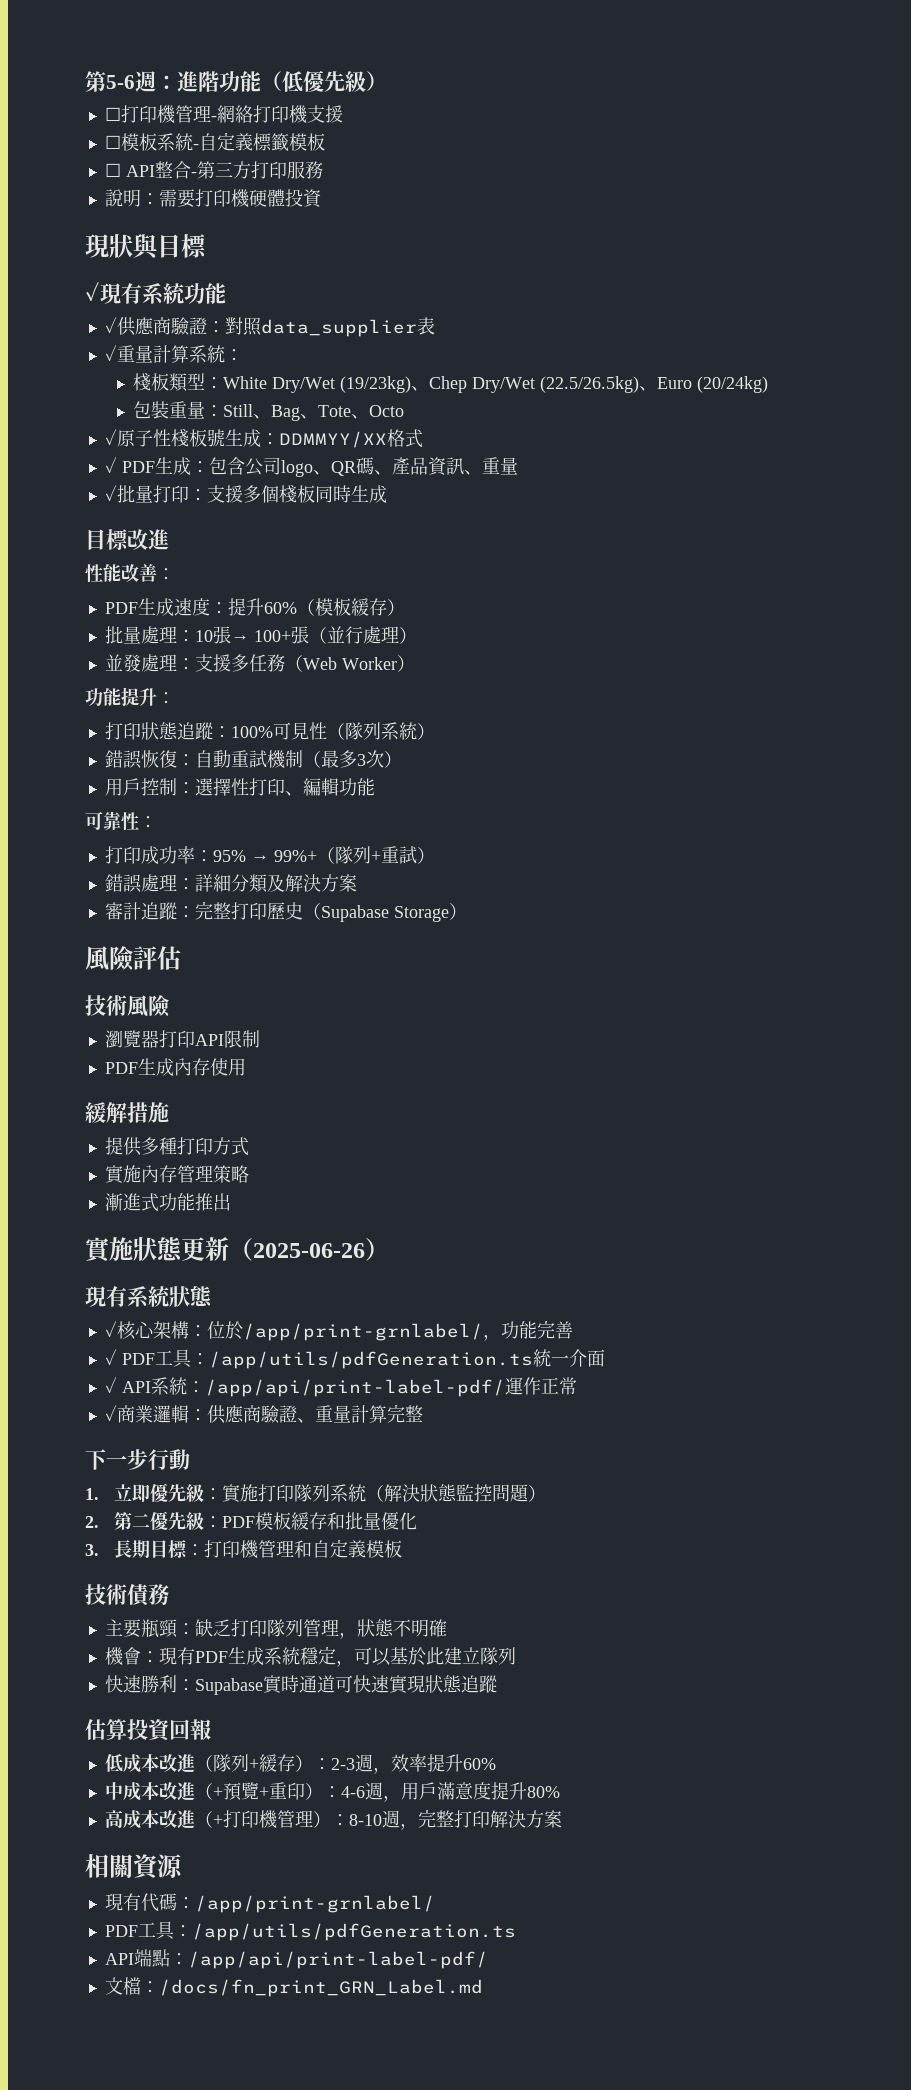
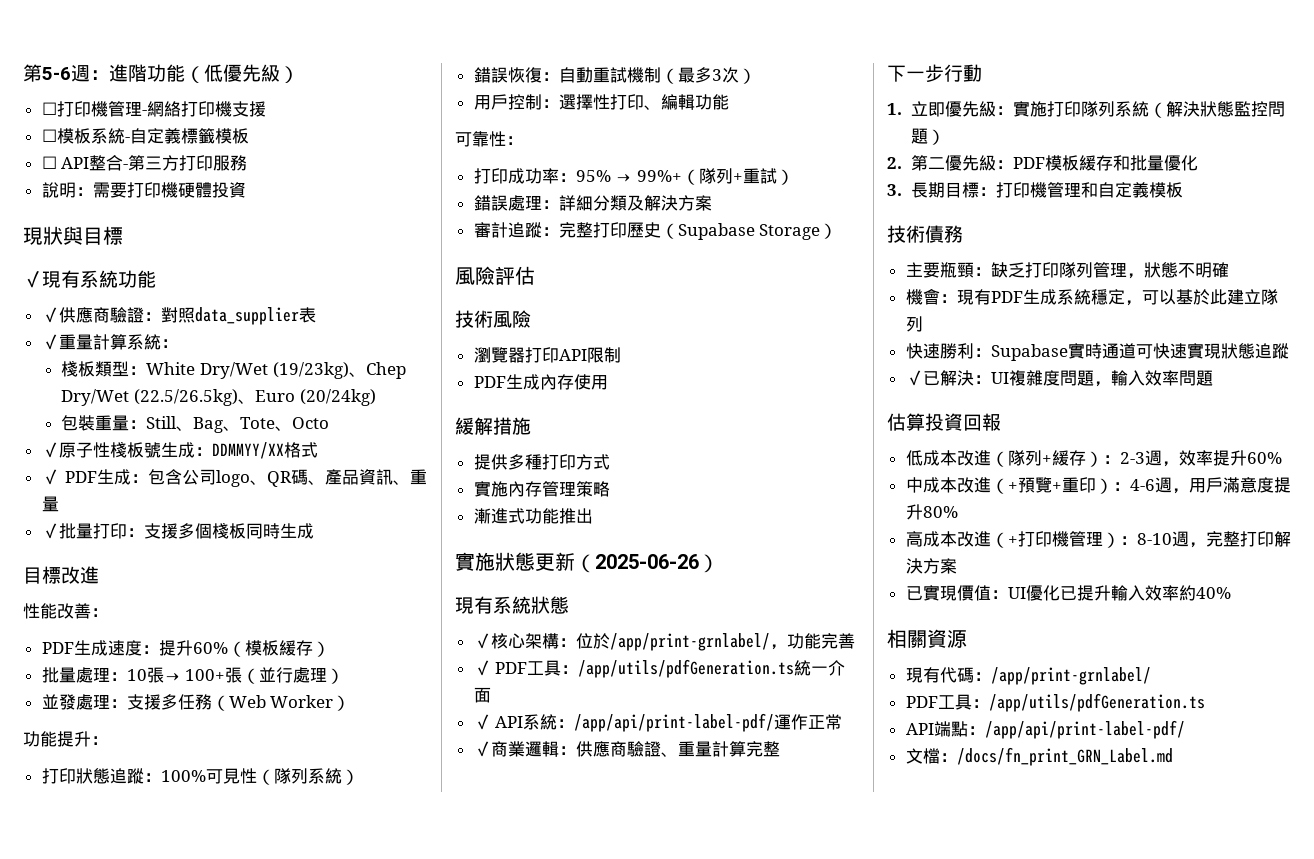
(498, 1684) none -> [905,370,1213,387] // ✓已解決：UI複雜度問題，輸入效率問題
(562, 1819) none -> [905,585,1231,601] // 已實現價值：UI優化已提升輸入效率約40%

